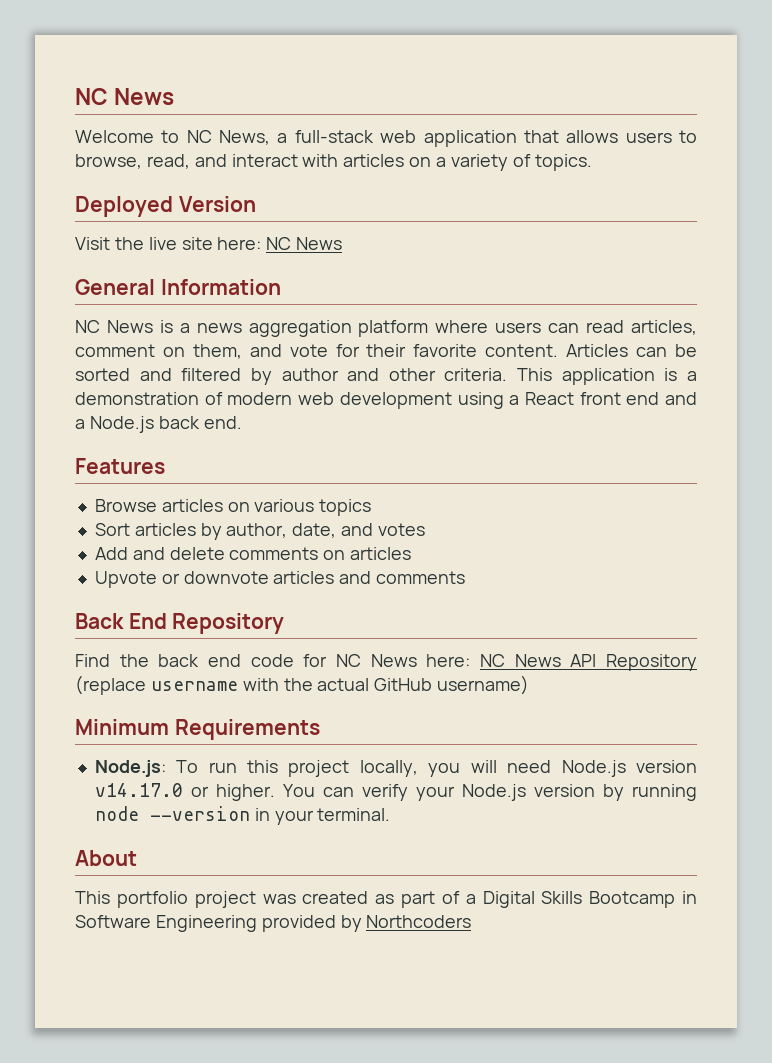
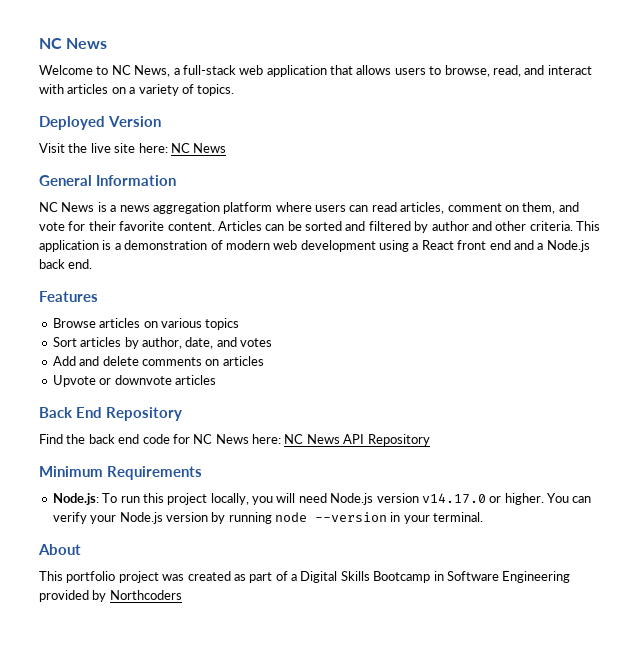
[339,571,466,584] and comments -> (216, 380) none
[75,675,530,695] (replace username with the actual GitHub username) -> (430, 440) none

